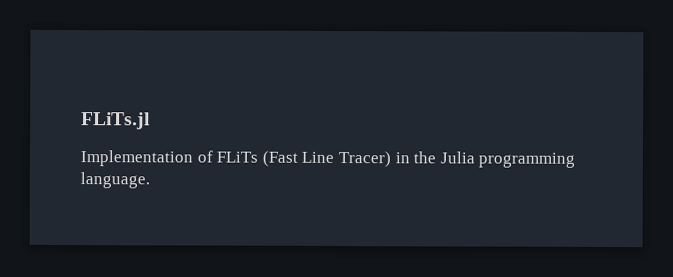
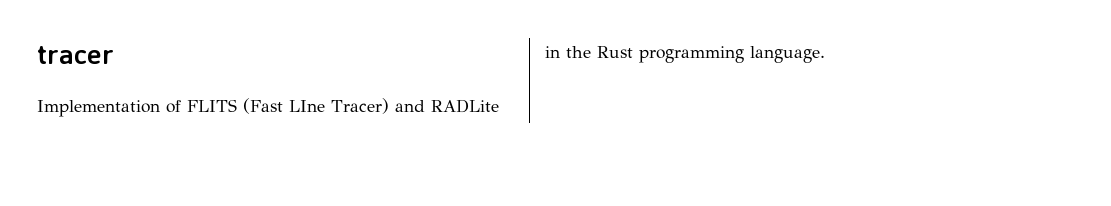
[81,112,151,130] FLiTs.jl -> [37,46,114,64] tracer
[216,150,391,168] FLiTs (Fast Line Tracer) -> [187,98,499,114] FLITS (Fast LIne Tracer) and RADLite
[439,151,475,164] Julia -> [597,46,633,58] Rust

